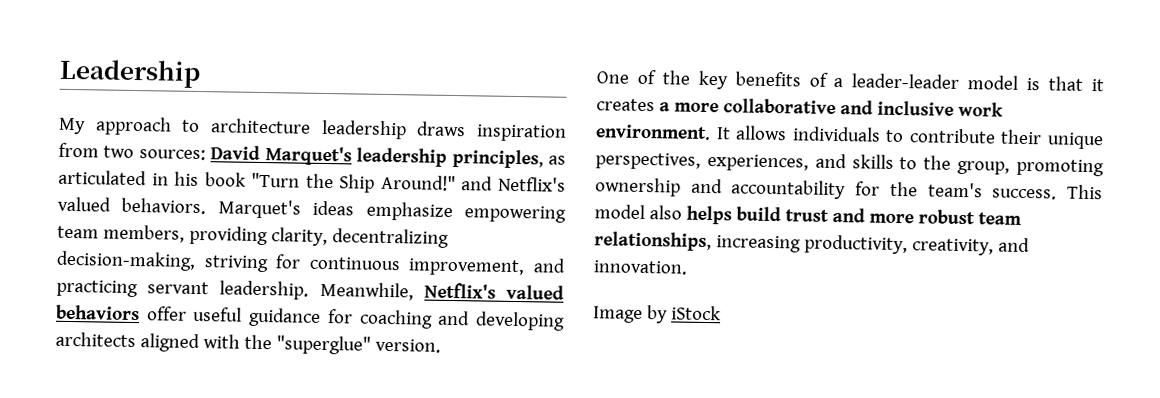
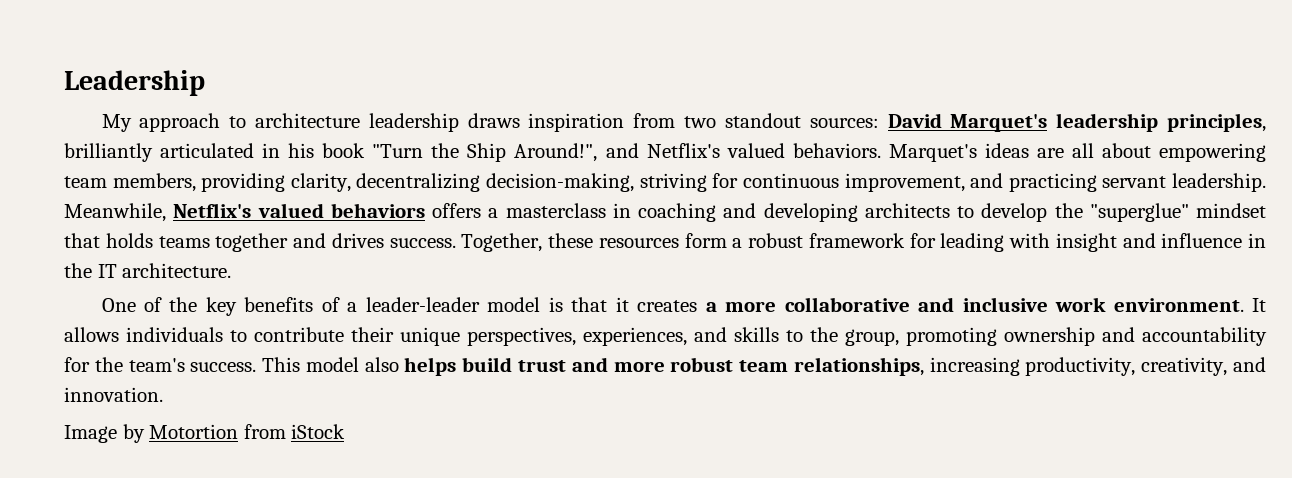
(135, 151) none -> [724,113,801,128] standout
[548,155,566,165] as -> [64,143,153,162] brilliantly
[380,174,456,192] Around!" -> [514,143,598,162] Around!",
[365,201,453,222] emphasize -> [1036,143,1151,158] are all about
[146,306,565,331] [55,331,441,355] offer useful guidance for coaching and developing architects aligned with the "superglue" version. -> [432,203,1266,222] [64,233,1266,252] [64,263,232,278] offers a masterclass in coaching and developing architects to develop the "superglue" mindset that holds teams together and drives success. Together, these resources form a robust framework for leading with insight and influence in the IT architecture.
(668, 314) none -> [149,424,286,439] Motortion from

